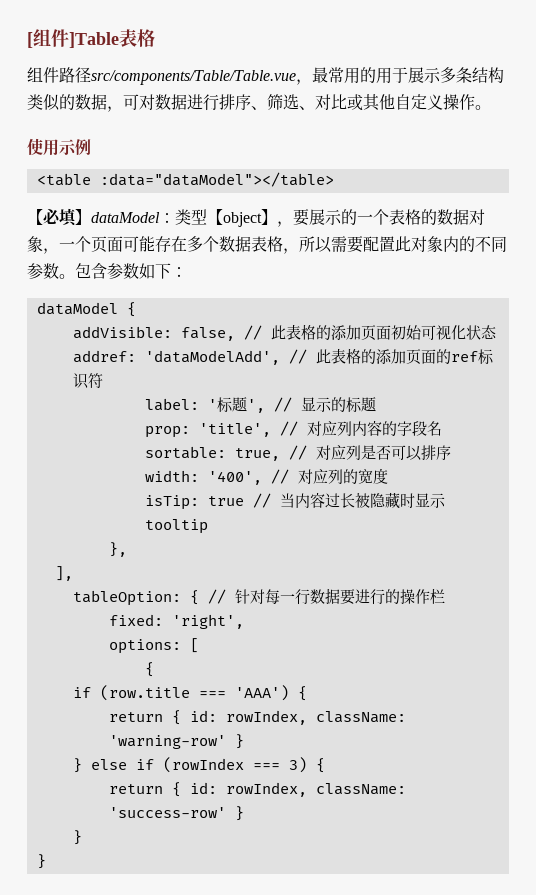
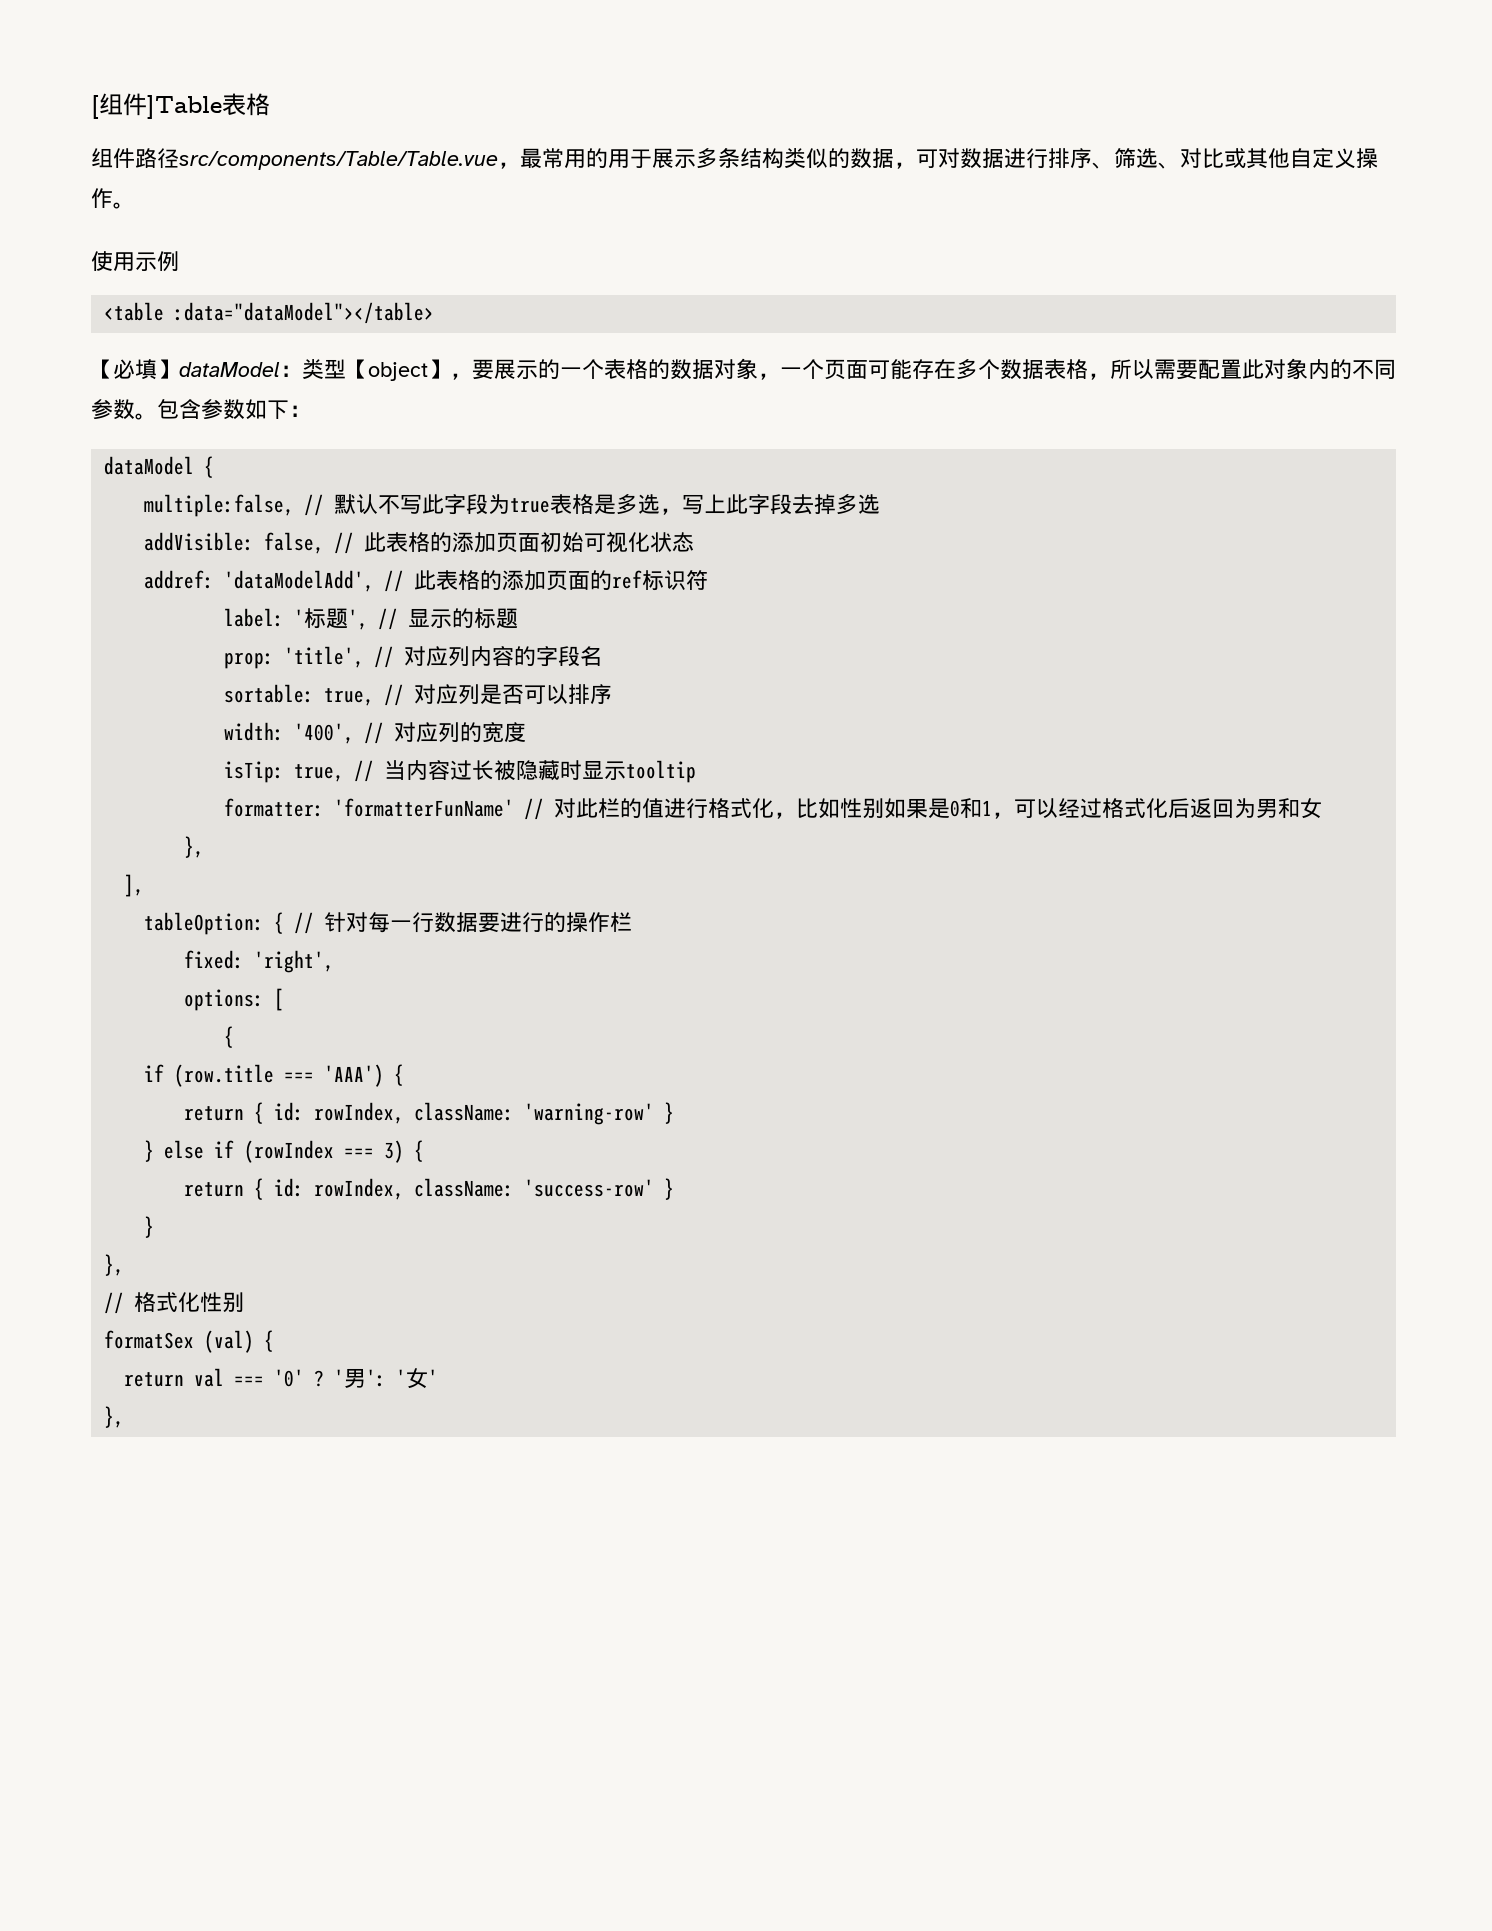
(136, 309) none -> [144,494,881,517] // multiple:false, // 默认不写此字段为true表格是多选，写上此字段去掉多选
[207,496,244,506] true -> [294,764,345,782] true,
(208, 526) none -> [224,798,1323,820] // formatter: 'formatterFunName' // 对此栏的值进行格式化，比如性别如果是0和1，可以经过格式化后返回为男和女
[36,854,46,869] } -> [104,1254,125,1276] [104,1292,245,1314] [104,1330,275,1353] [124,1368,439,1389] [104,1406,125,1428] }, // // 格式化性别 // formatSex (val) { // return val === '0' ? '男': '女' // },

